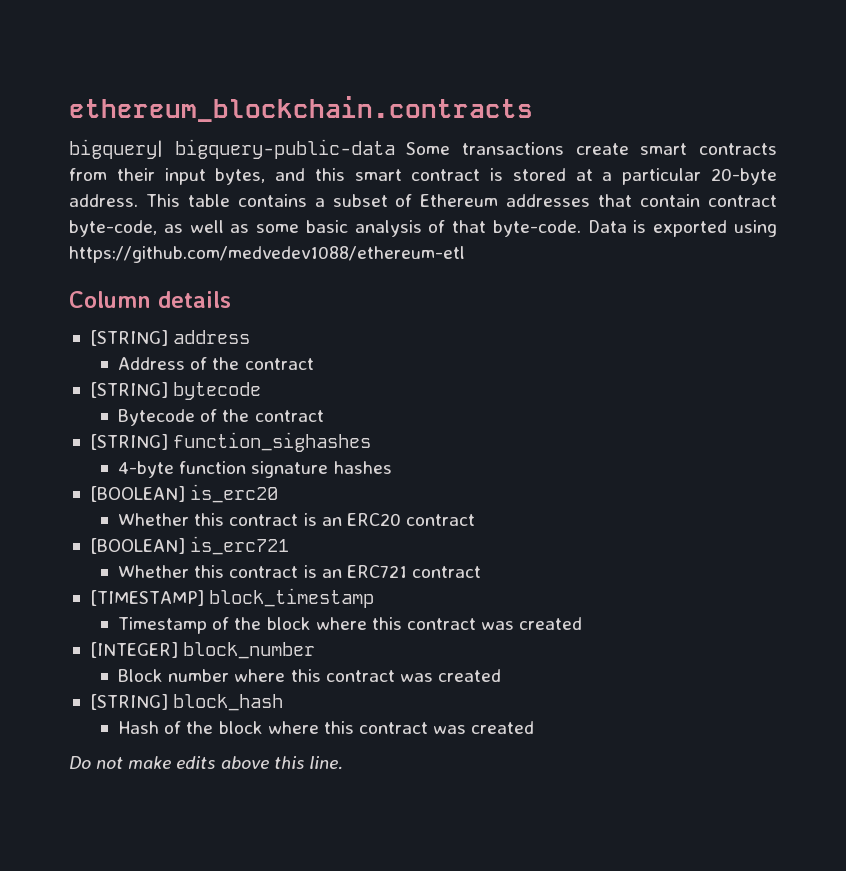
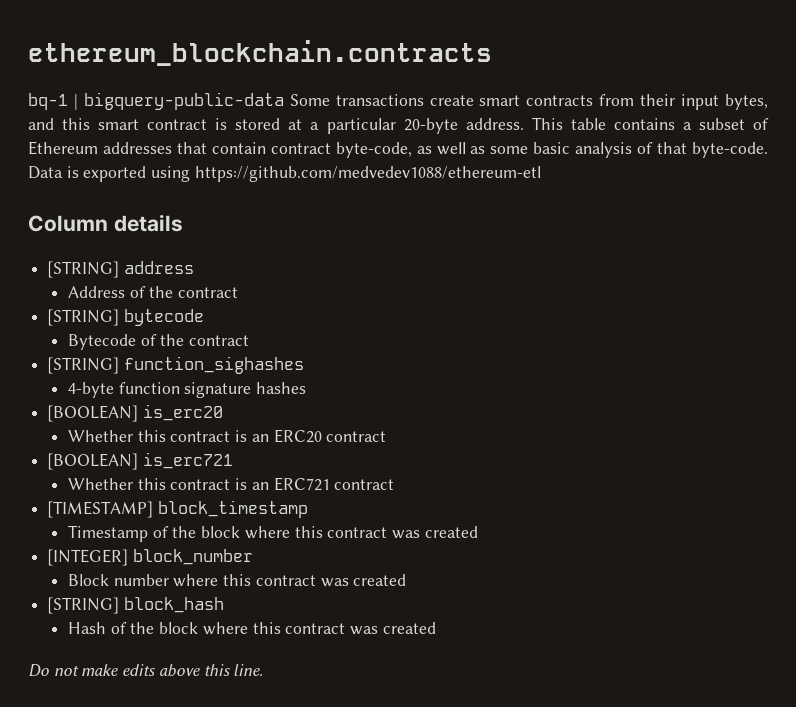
[69,139,163,159] bigquery| -> [28,93,78,110] bq-1 |

